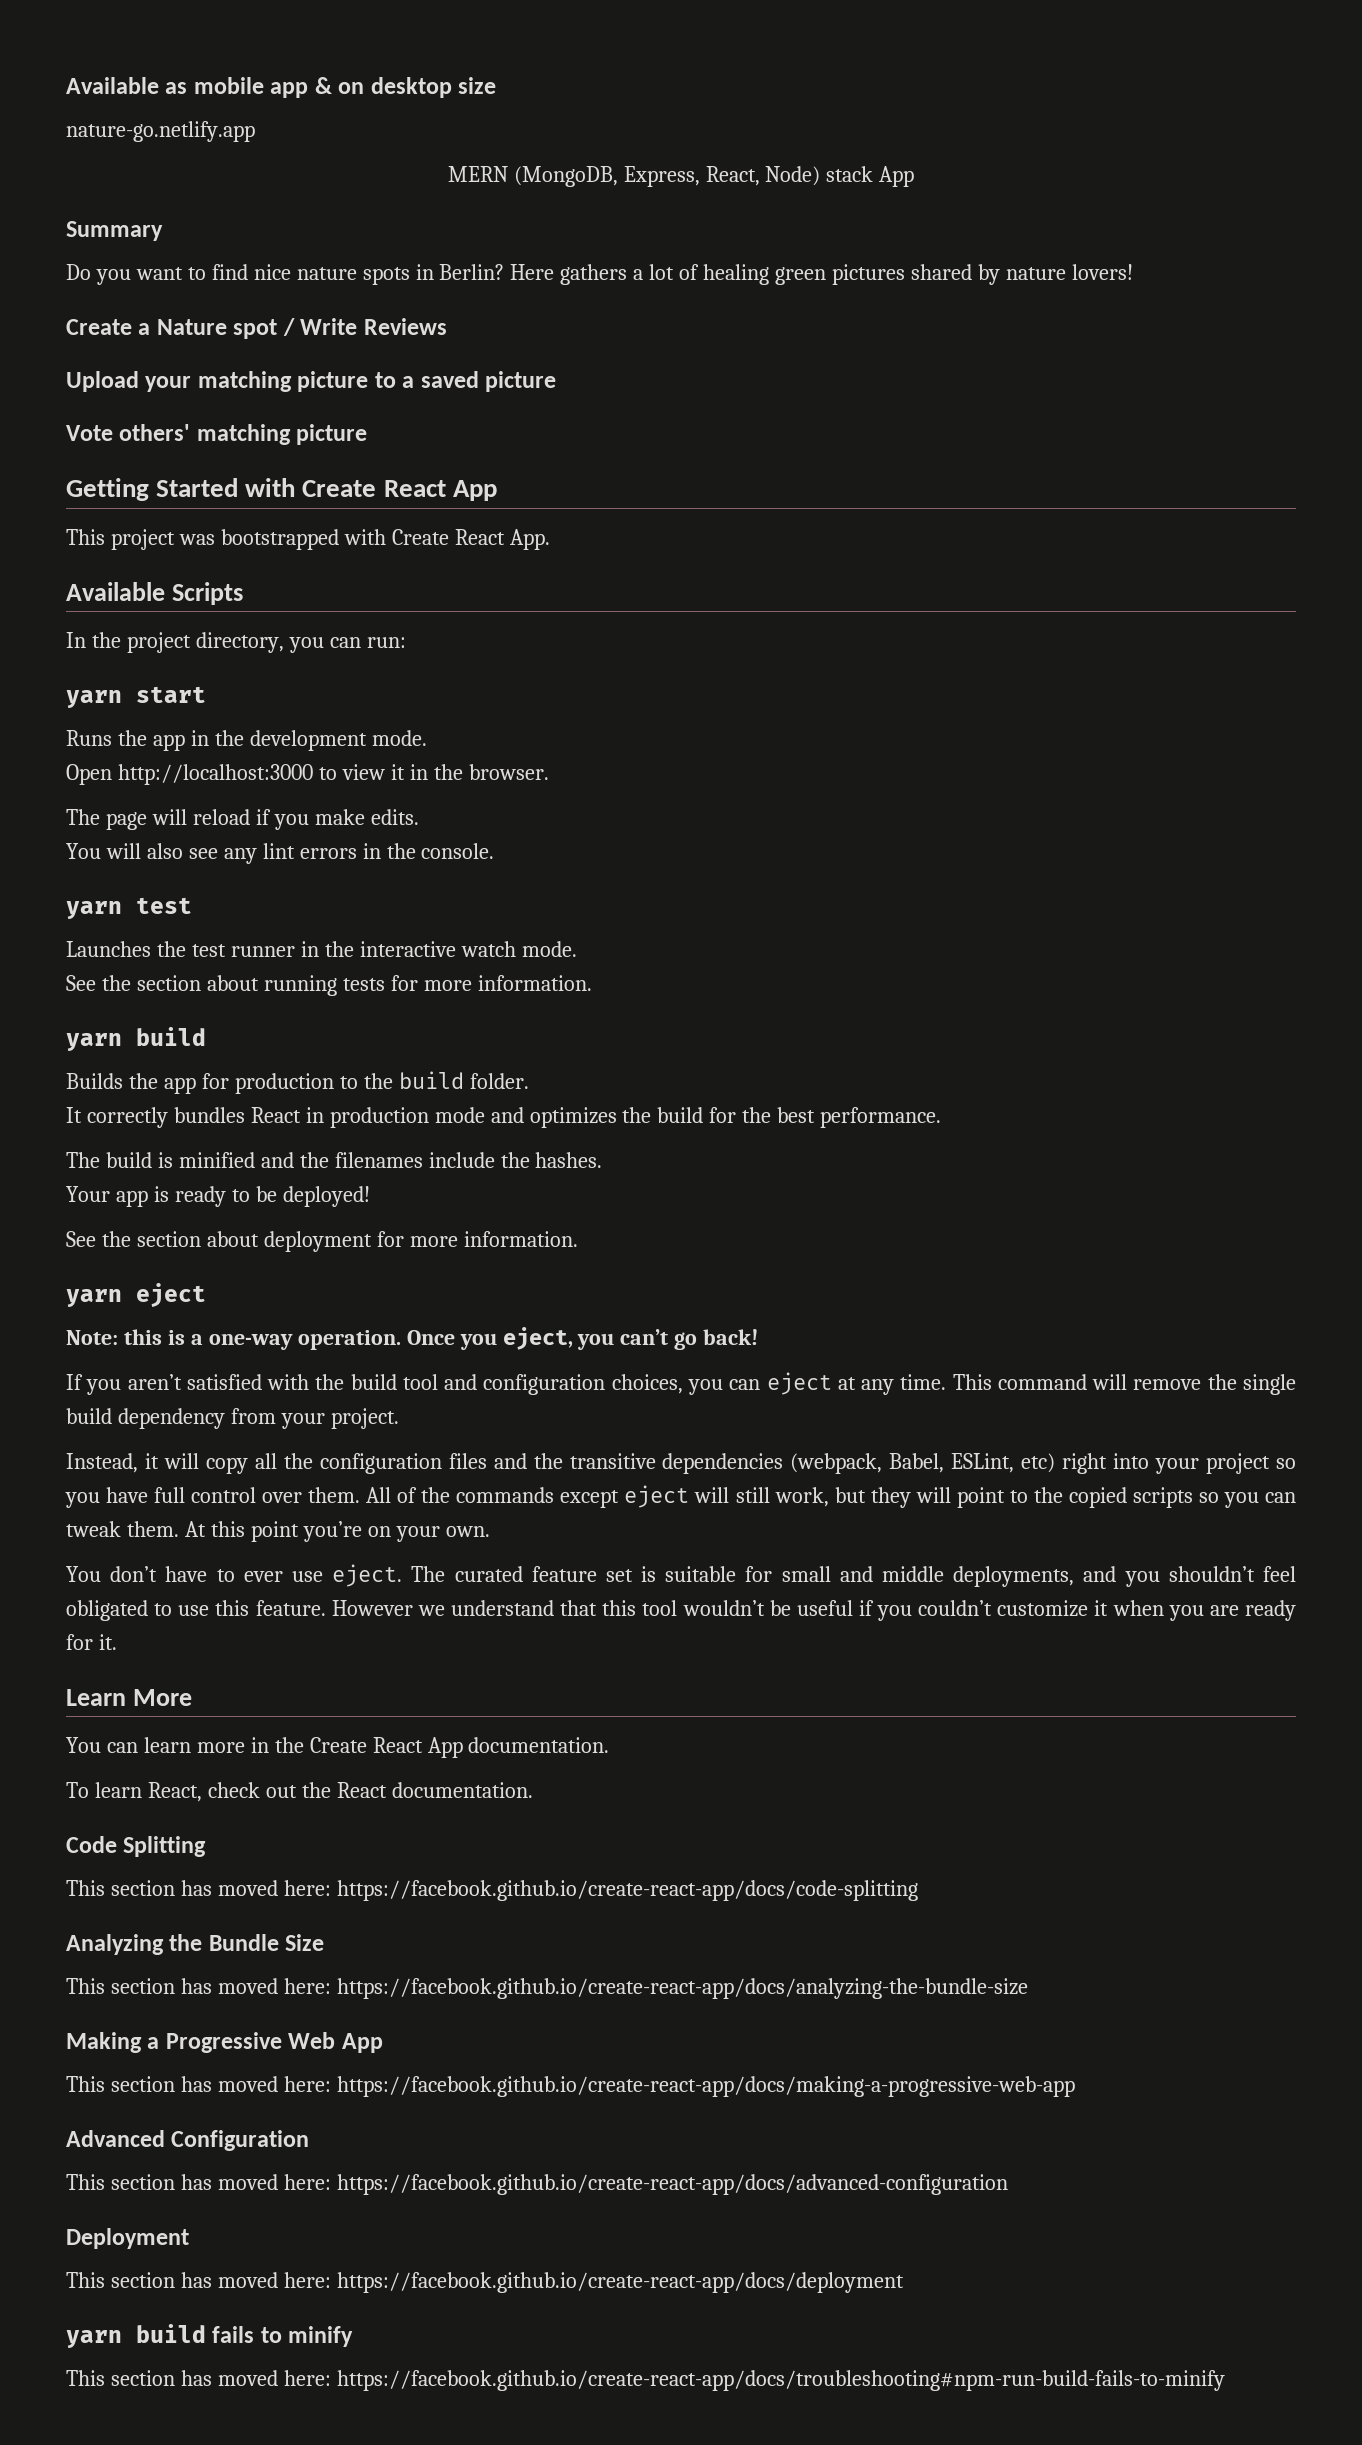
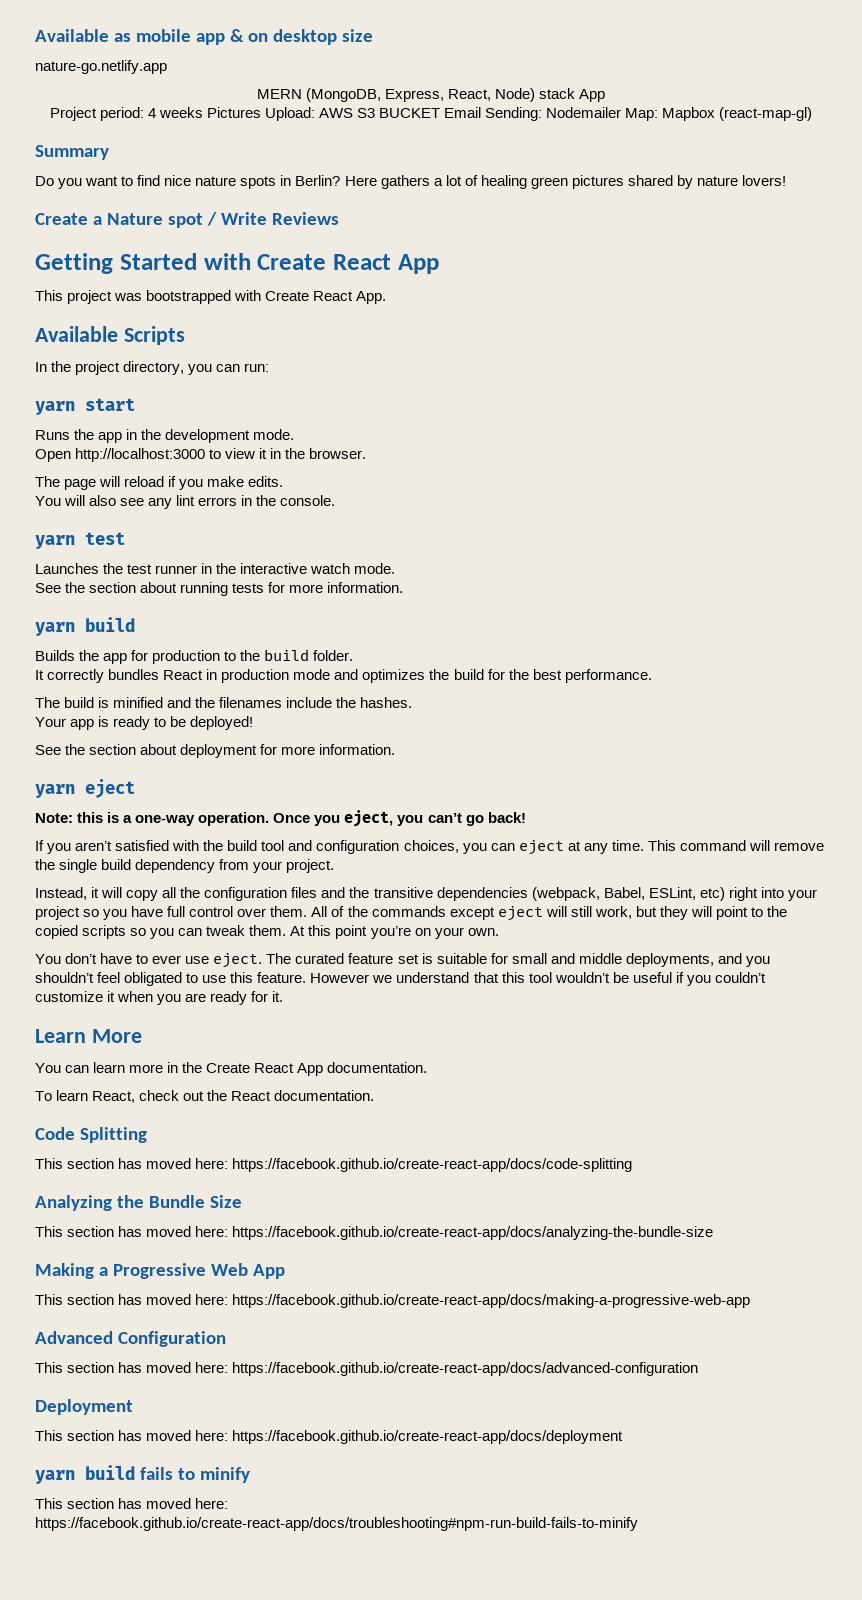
(915, 176) none -> [49,107,813,121] // Project period: 4 weeks Pictures Upload: AWS S3 BUCKET Email Sending: Nodemailer Map: Mapbox (react-map-gl)
[66,371,557,392] [66,424,368,445] // Upload your matching picture to a saved picture // Vote others' matching picture -> (339, 218) none

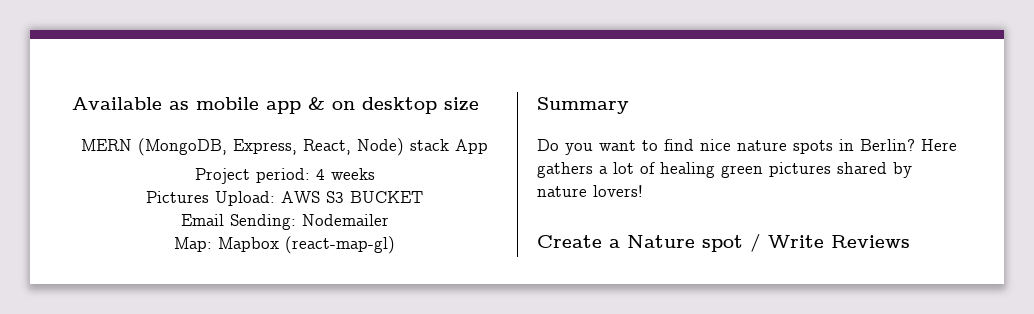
[35,60,167,74] // nature-go.netlify.app -> (479, 104) none
(203, 112) none -> (375, 174) //
(441, 113) none -> (423, 197) //
(622, 112) none -> (389, 220) //
[35,253,439,274] [35,290,387,304] [35,326,185,345] [35,361,270,375] [35,398,135,415] [35,429,295,443] [35,448,367,462] [35,476,284,490] [35,495,336,509] [35,532,125,549] [35,563,396,574] [35,582,404,596] [35,617,135,636] [35,649,354,664] [35,669,652,683] [35,697,413,708] [35,716,254,730] [35,744,396,758] [35,779,135,798] [35,810,526,827] [35,840,824,855] [35,859,335,873] [35,887,817,901] [35,906,788,921] [35,925,499,939] [35,953,770,968] [35,972,766,986] [35,991,284,1005] [35,1029,142,1043] [35,1062,428,1076] [35,1090,375,1103] [35,1127,147,1143] [35,1158,633,1172] [35,1195,242,1211] [35,1226,714,1240] [35,1263,285,1279] [35,1294,751,1308] [35,1331,226,1347] [35,1362,699,1376] [35,1399,133,1415] [35,1430,624,1444] [35,1465,250,1484] [35,1498,229,1509] [35,1517,638,1531] // Getting Started with Create React App // This project was bootstrapped with Create React App. // Available Scripts // In the project directory, you can run: // yarn start // Runs the app in the development mode. // Open http://localhost:3000 to view it in the browser. // The page will reload if you make edits. // You will also see any lint errors in the console. // yarn test // Launches the test runner in the interactive watch mode. // See the section about running tests for more information. // yarn build // Builds the app for production to the build folder. // It correctly bundles React in production mode and optimizes the build for the best performance. // The build is minified and the filenames include the hashes. // Your app is ready to be deployed! // See the section about deployment for more information. // yarn eject // Note: this is a one-way operation. Once you eject, you can’t go back! // If you aren’t satisfied with the build tool and configuration choices, you can eject at any time. This command will remove the single build dependency from your project. // Instead, it will copy all the configuration files and the transitive dependencies (webpack, Babel, ESLint, etc) right into your project so you have full control over them. All of the commands except eject will still work, but they will point to the copied scripts so you can tweak them. At this point you’re on your own. // You don’t have to ever use eject. The curated feature set is suitable for small and middle deployments, and you shouldn’t feel obligated to use this feature. However we understand that this tool wouldn’t be useful if you couldn’t customize it when you are ready for it. // Learn More // You can learn more in the Create React App documentation. // To learn React, check out the React documentation. // Code Splitting // This section has moved here: https://facebook.github.io/create-react-app/docs/code-splitting // Analyzing the Bundle Size // This section has moved here: https://facebook.github.io/create-react-app/docs/analyzing-the-bundle-size // Making a Progressive Web App // This section has moved here: https://facebook.github.io/create-react-app/docs/making-a-progressive-web-app // Advanced Configuration // This section has moved here: https://facebook.github.io/create-react-app/docs/advanced-configuration // Deployment // This section has moved here: https://facebook.github.io/create-react-app/docs/deployment // yarn build fails to minify // This section has moved here: https://facebook.github.io/create-react-app/docs/troubleshooting#npm-run-build-fails-to-minify -> (910, 241) none

